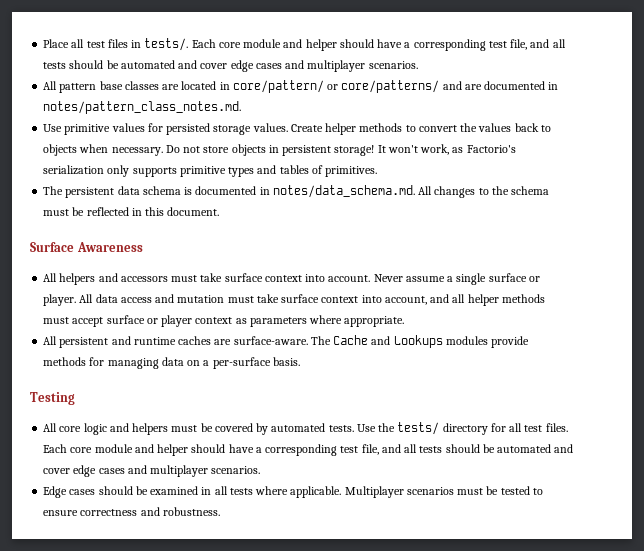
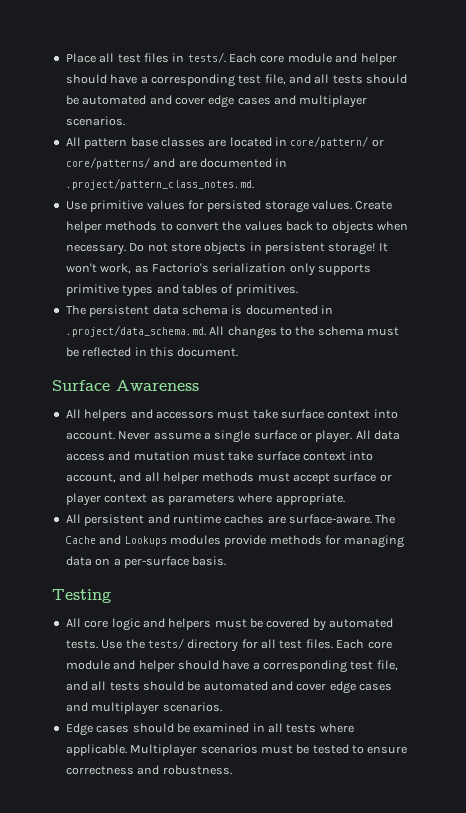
[43,101,242,114] notes/pattern_class_notes.md. -> [65,178,254,190] .project/pattern_class_notes.md.
[272,185,415,198] notes/data_schema.md. -> [65,325,206,337] .project/data_schema.md.

